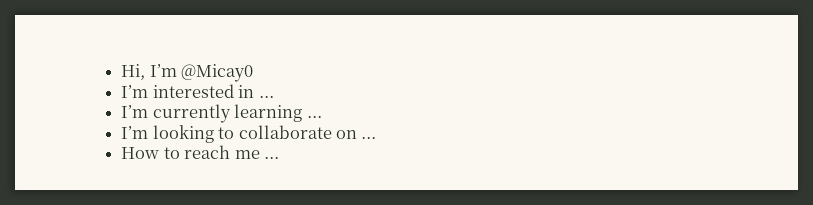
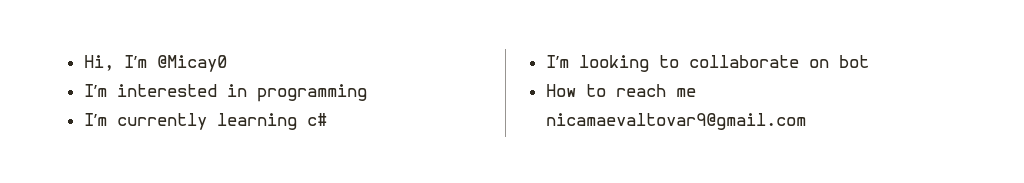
[258,95,274,98] ... -> [256,84,367,102] programming
[306,115,322,118] ... -> [306,113,327,126] c#
[361,136,377,139] ... -> [838,55,869,68] bot
[263,156,279,159] ... -> [545,113,806,130] nicamaevaltovar9@gmail.com

